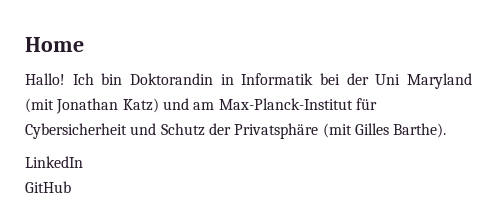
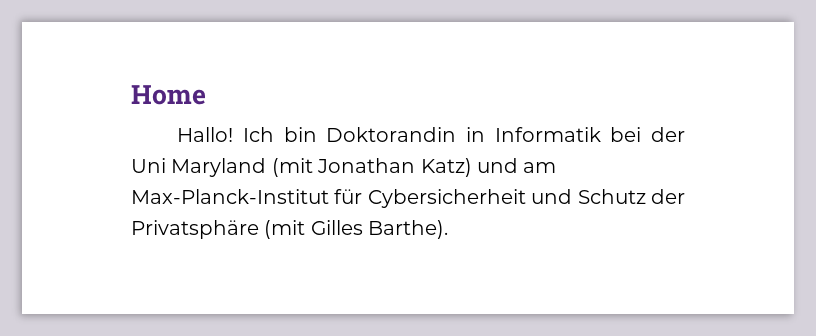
[25,156,83,168] [25,181,71,193] // LinkedIn // GitHub -> (449, 229) none

